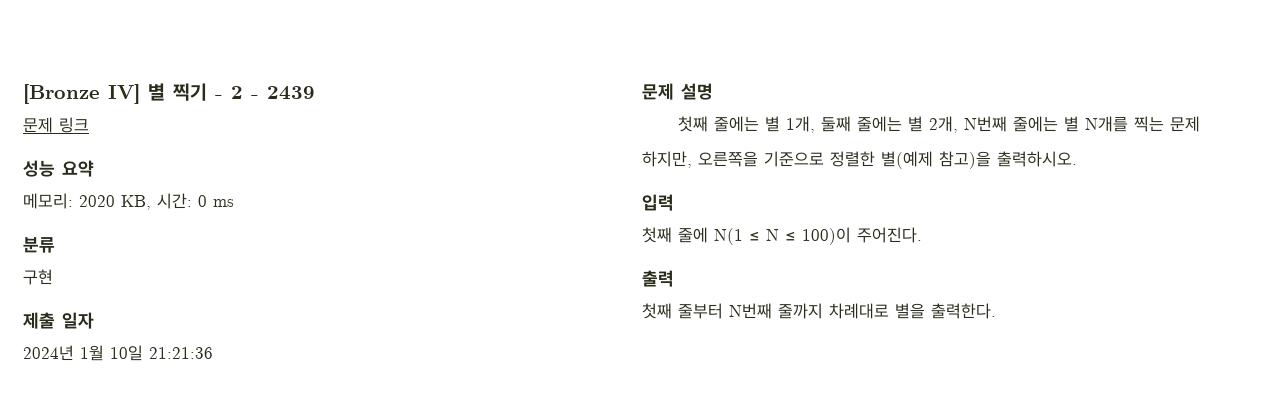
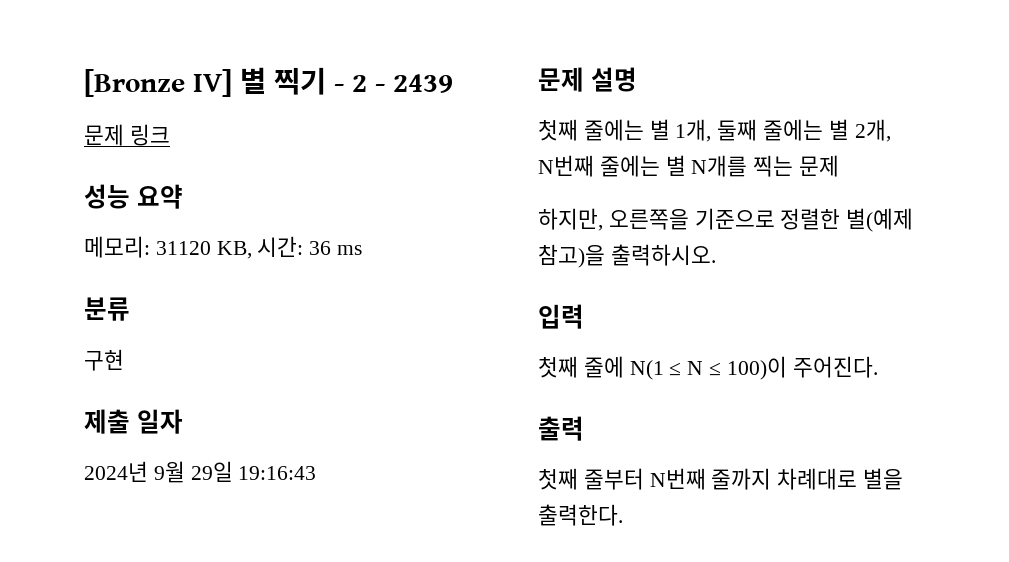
[79,195,115,207] 2020 -> [155,241,211,255] 31120
[198,195,207,207] 0 -> [309,241,332,255] 36
[80,345,213,361] 1월 10일 21:21:36 -> [153,461,317,483] 9월 29일 19:16:43

